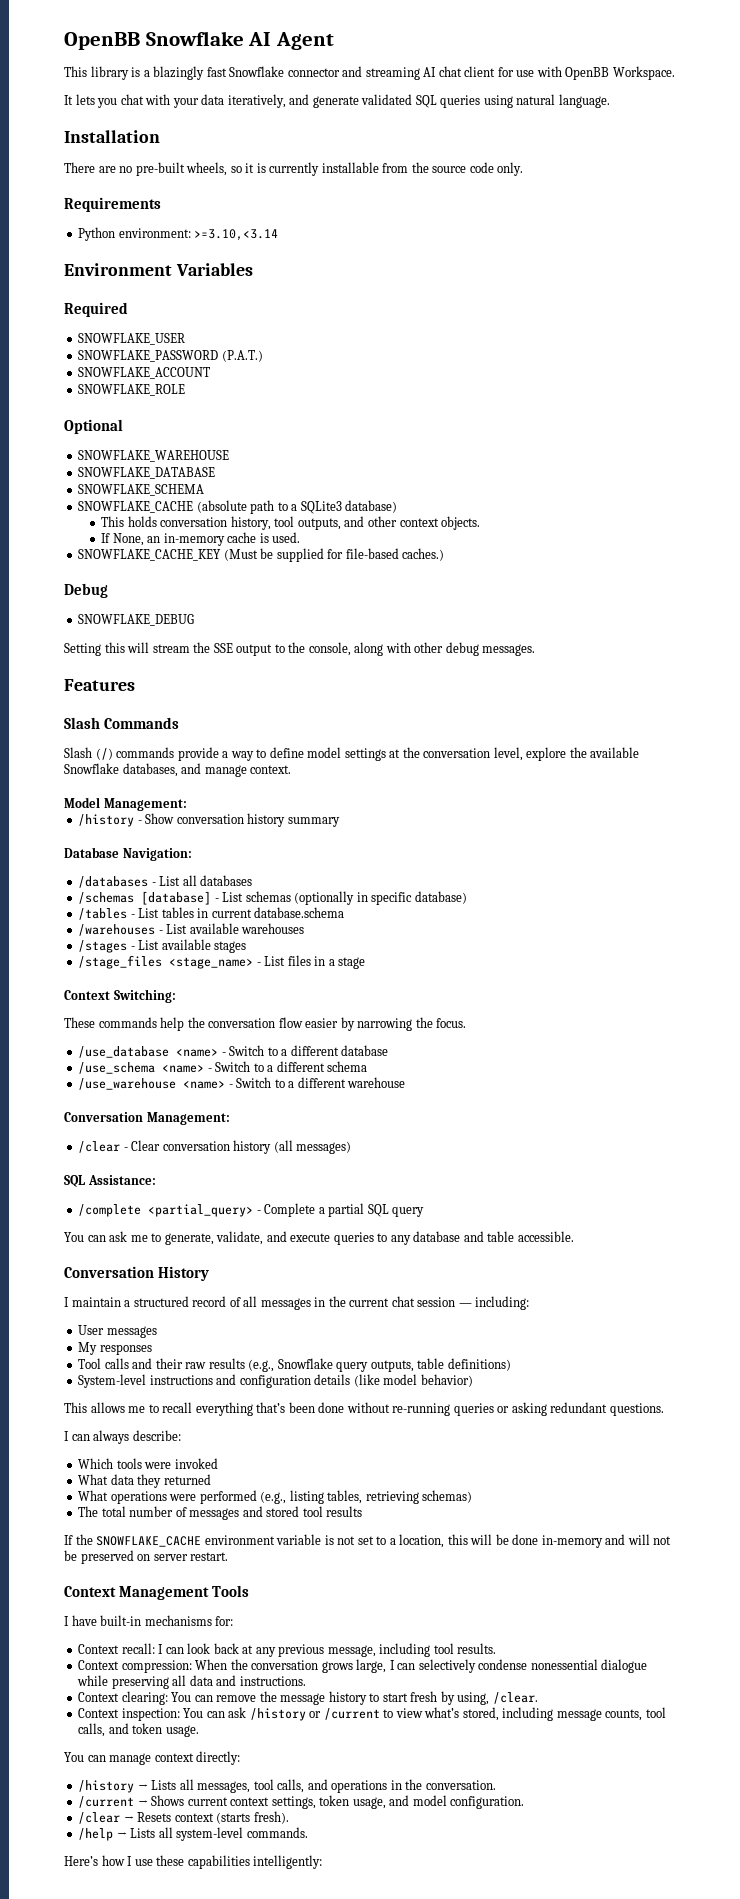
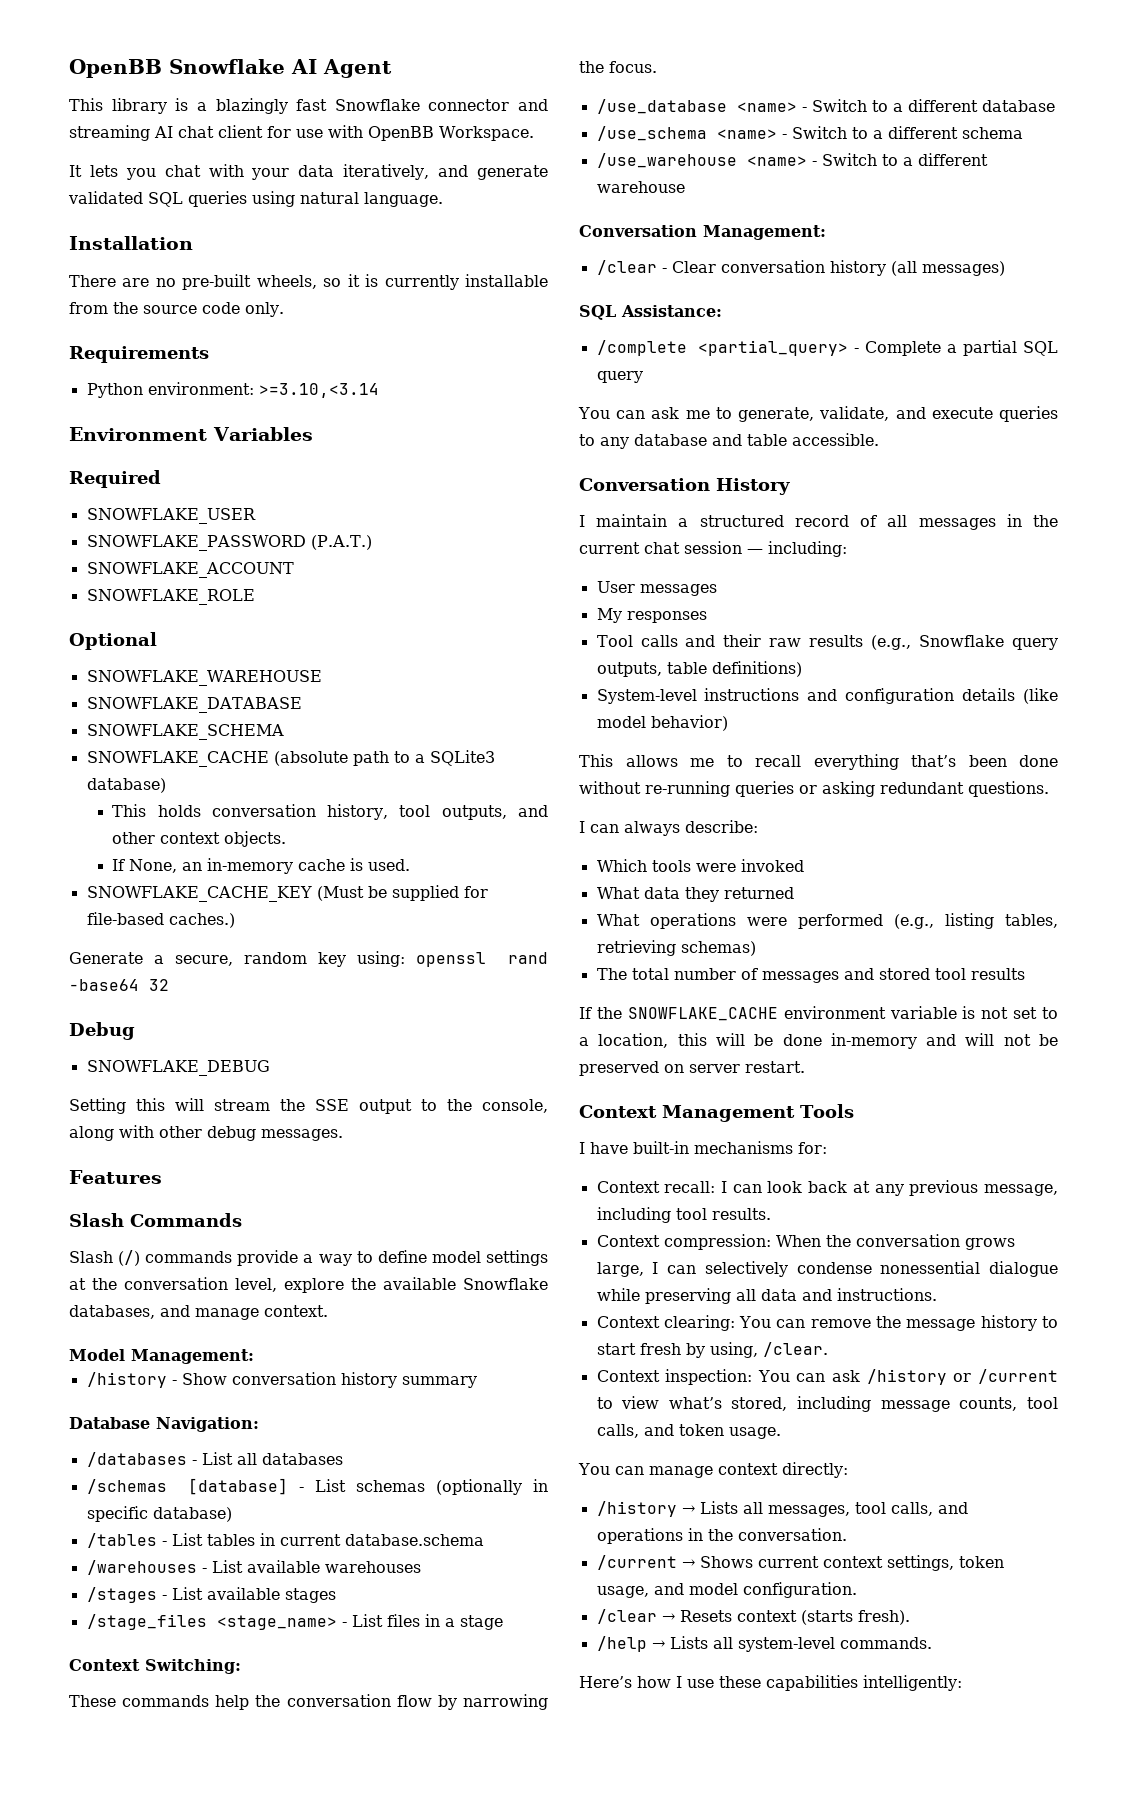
(445, 554) none -> [69,951,548,967] [69,979,169,991] // Generate a secure, random key using: openssl rand -base64 32
[305,1018,339,1028] easier -> (432, 1701) none

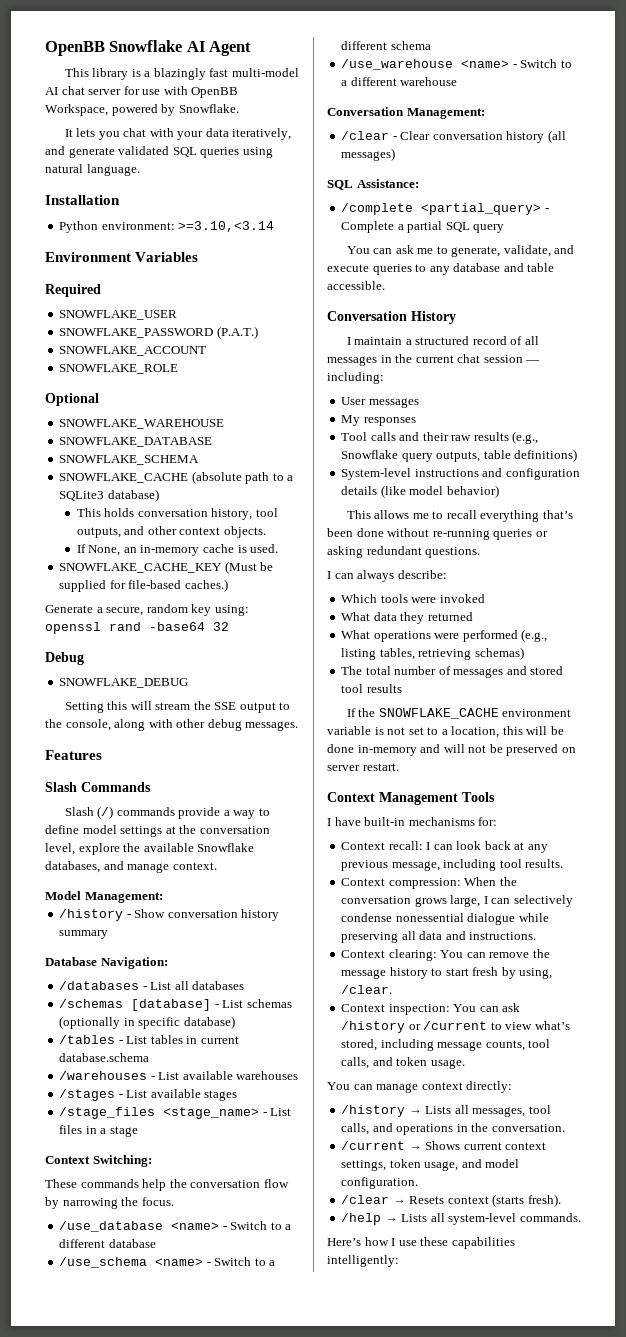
[334,99,548,111] [69,125,150,141] Snowflake connector and streaming -> [231,68,299,77] multi-model
[218,125,263,138] client -> [88,89,122,95] server
[439,126,534,141] Workspace. -> [45,104,239,116] Workspace, powered by Snowflake.
[69,274,548,290] [69,302,284,317] [69,346,209,363] // There are no pre-built wheels, so it is currently installable from the source code only. // Requirements -> (120, 200) none

